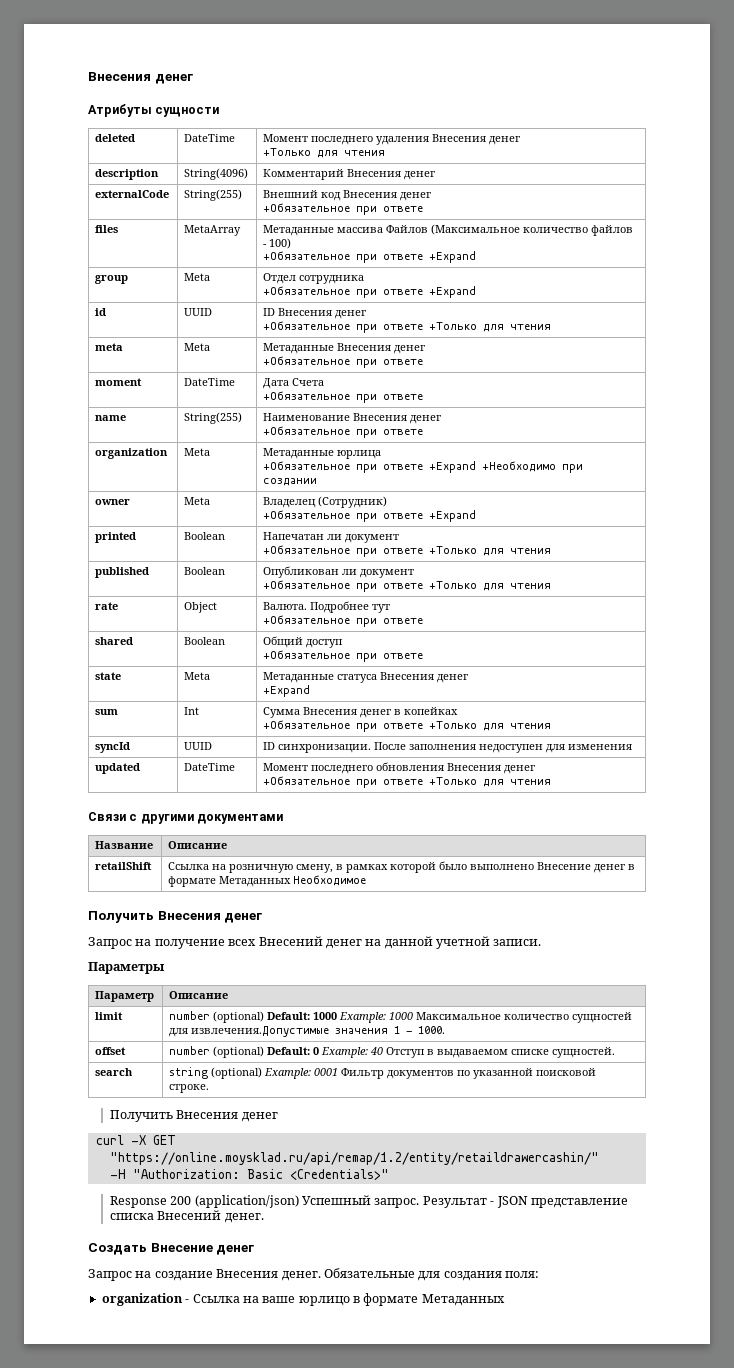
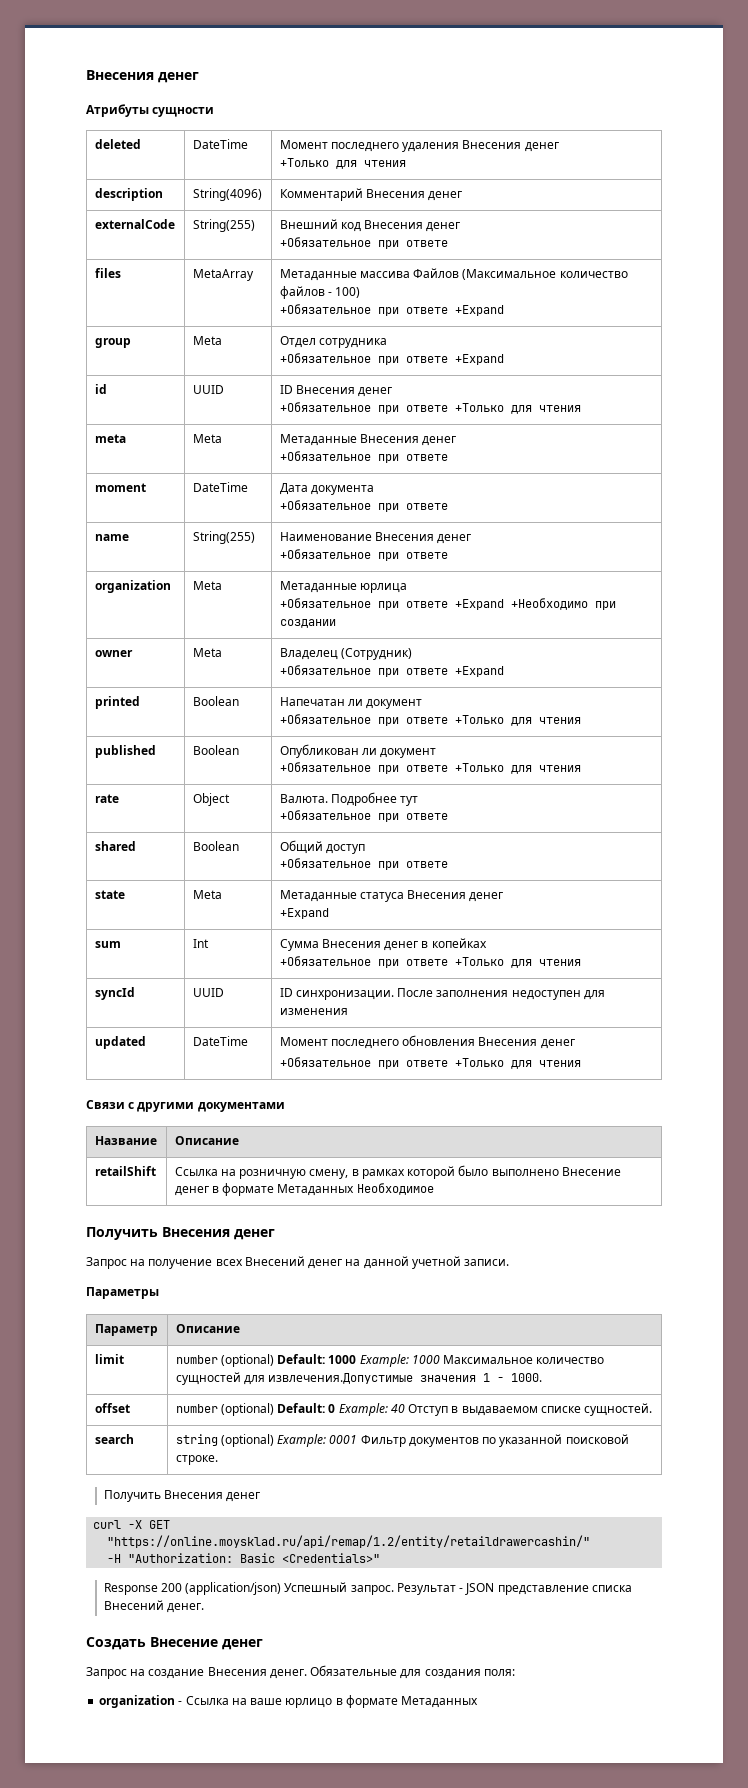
[292,378,325,386] Счета -> [310,485,374,495] документа

